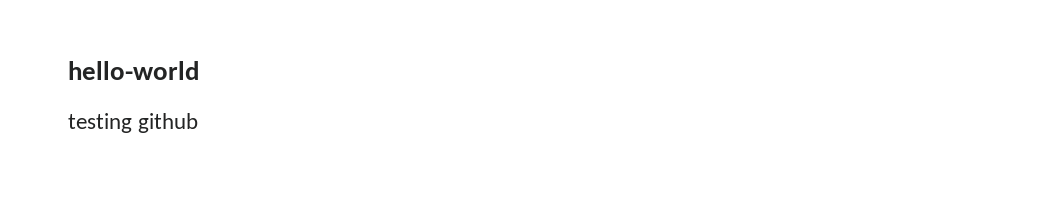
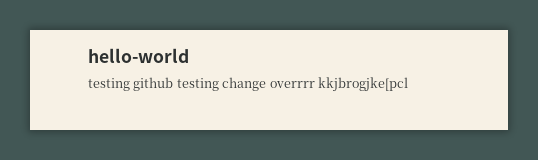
(199, 123) none -> [176,77,408,92] testing change overrrr kkjbrogjke[pcl

